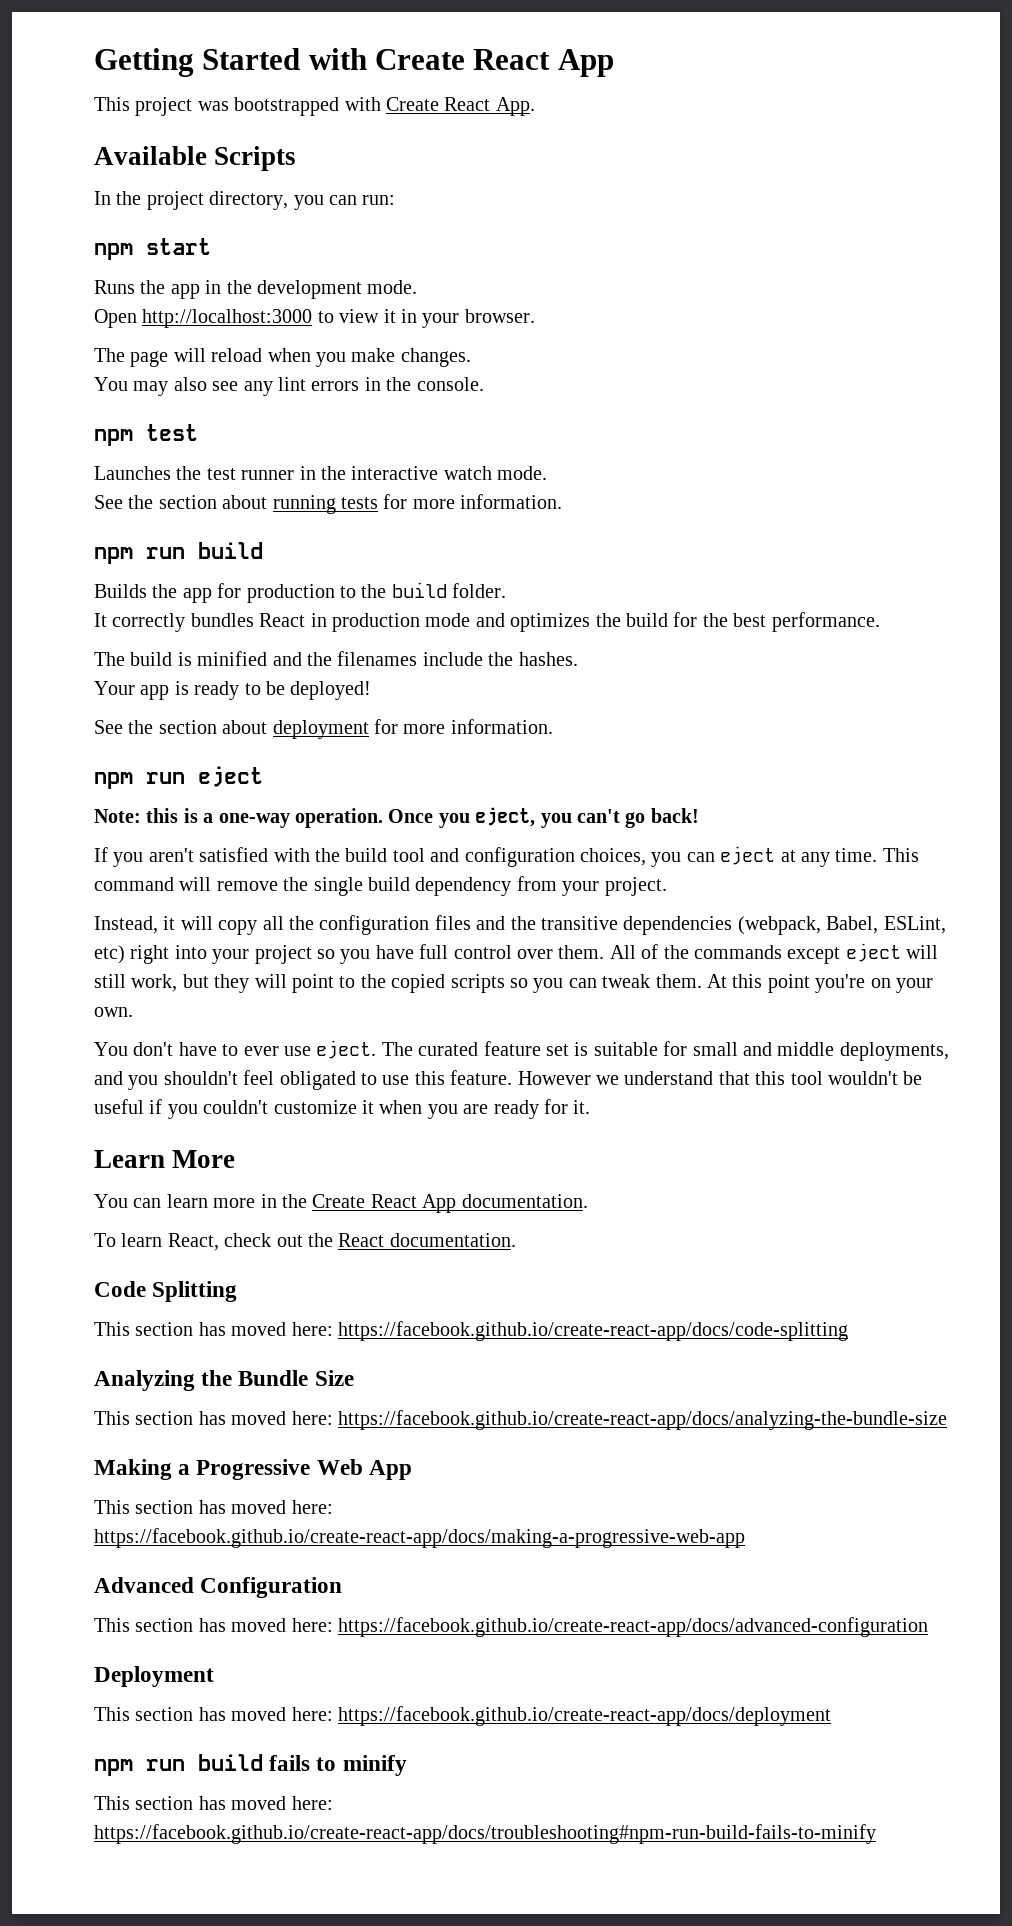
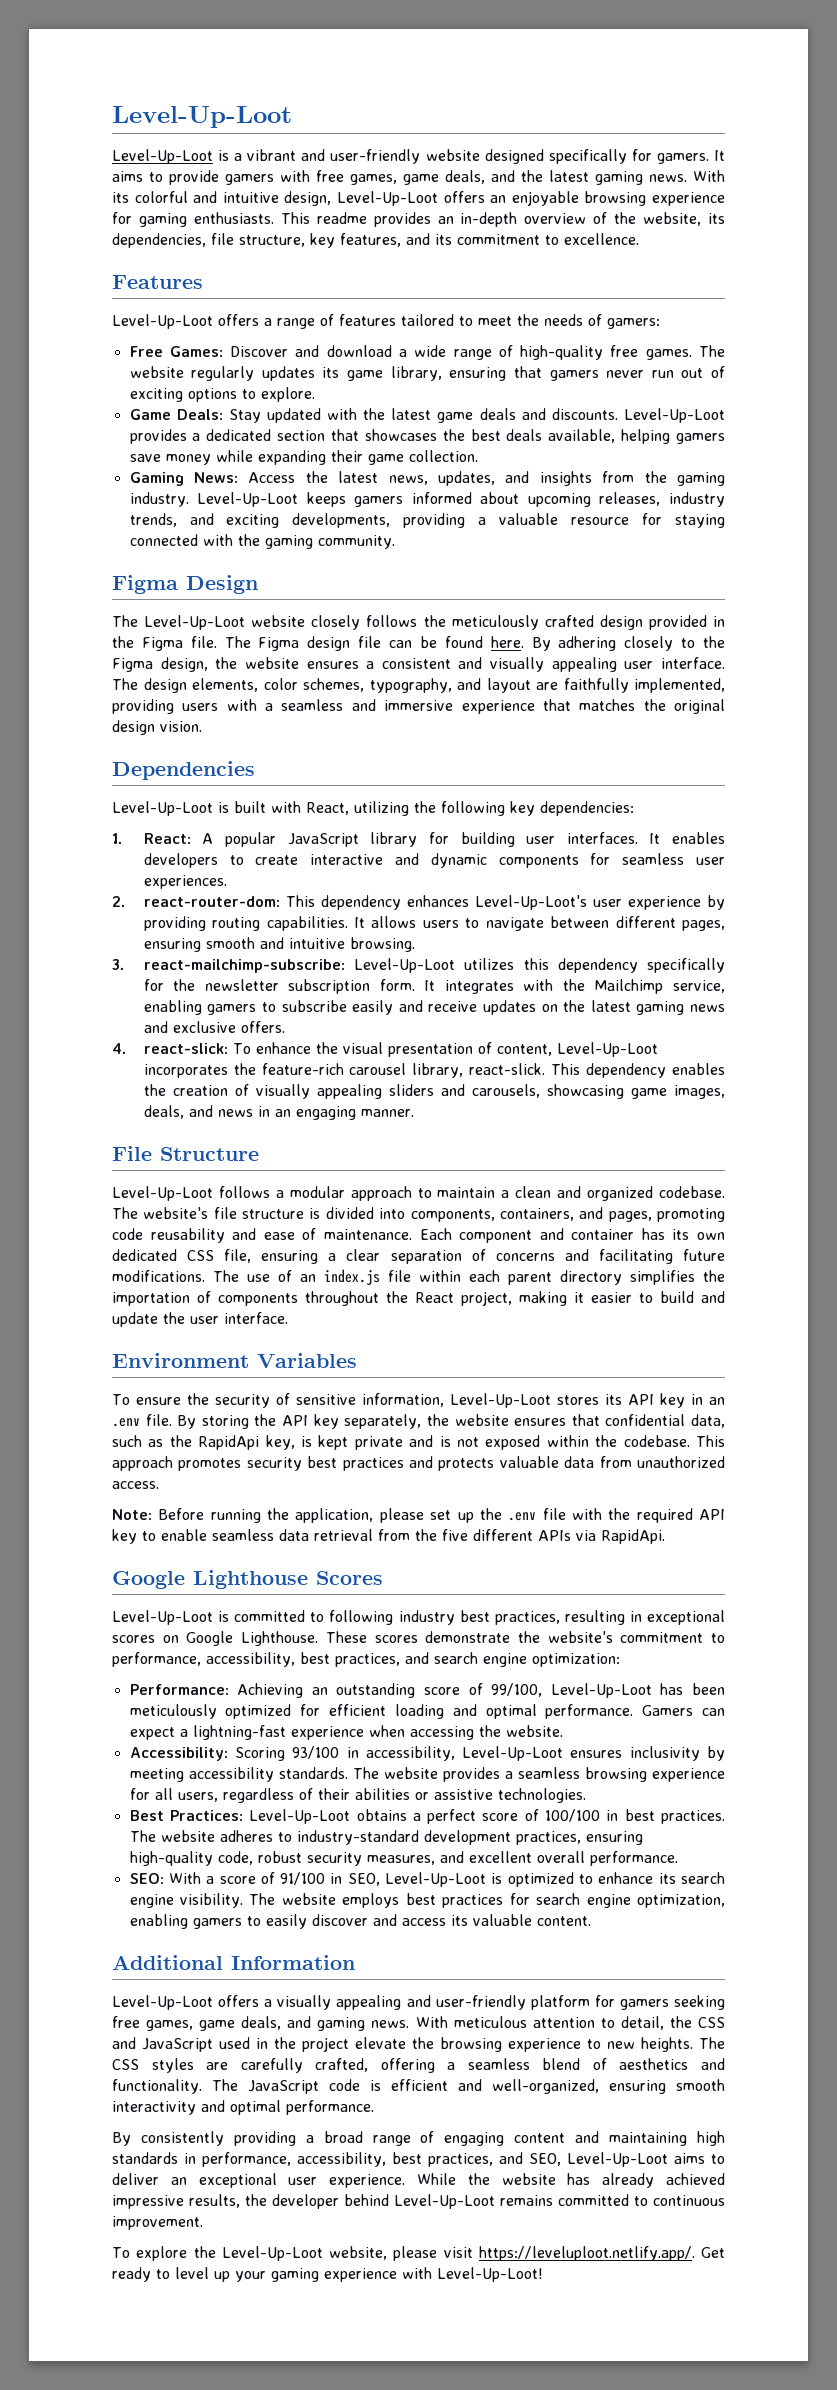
[94,48,614,77] [94,97,535,116] [94,146,297,171] [94,191,396,210] [94,238,211,260] [94,280,418,299] [94,309,535,328] [94,348,471,367] [94,377,484,396] [94,424,198,446] [94,466,548,480] [94,494,563,514] [94,542,263,564] [94,582,507,603] [94,612,880,632] [94,651,578,666] [94,681,372,700] [94,719,553,739] [94,766,263,789] [94,807,699,828] [94,846,919,867] [94,876,667,896] [94,915,946,935] [94,943,939,964] [94,974,933,993] [94,1007,133,1017] [94,1040,949,1061] [94,1070,923,1090] [94,1099,591,1119] [94,1150,236,1168] [94,1194,588,1213] [94,1233,516,1251] [94,1281,238,1302] [94,1321,848,1341] [94,1370,354,1391] [94,1410,947,1430] [94,1459,412,1480] [94,1500,333,1514] [94,1528,745,1548] [94,1577,343,1598] [94,1617,928,1637] [94,1666,214,1687] [94,1706,831,1726] [94,1754,407,1776] [94,1796,333,1810] [94,1824,876,1844] Getting Started with Create React App // This project was bootstrapped with Create React App. // Available Scripts // In the project directory, you can run: // npm start // Runs the app in the development mode. // Open http://localhost:3000 to view it in your browser. // The page will reload when you make changes. // You may also see any lint errors in the console. // npm test // Launches the test runner in the interactive watch mode. // See the section about running tests for more information. // npm run build // Builds the app for production to the build folder. // It correctly bundles React in production mode and optimizes the build for the best performance. // The build is minified and the filenames include the hashes. // Your app is ready to be deployed! // See the section about deployment for more information. // npm run eject // Note: this is a one-way operation. Once you eject, you can't go back! // If you aren't satisfied with the build tool and configuration choices, you can eject at any time. This command will remove the single build dependency from your project. // Instead, it will copy all the configuration files and the transitive dependencies (webpack, Babel, ESLint, etc) right into your project so you have full control over them. All of the commands except eject will still work, but they will point to the copied scripts so you can tweak them. At this point you're on your own. // You don't have to ever use eject. The curated feature set is suitable for small and middle deployments, and you shouldn't feel obligated to use this feature. However we understand that this tool wouldn't be useful if you couldn't customize it when you are ready for it. // Learn More // You can learn more in the Create React App documentation. // To learn React, check out the React documentation. // Code Splitting // This section has moved here: https://facebook.github.io/create-react-app/docs/code-splitting // Analyzing the Bundle Size // This section has moved here: https://facebook.github.io/create-react-app/docs/analyzing-the-bundle-size // Making a Progressive Web App // This section has moved here: https://facebook.github.io/create-react-app/docs/making-a-progressive-web-app // Advanced Configuration // This section has moved here: https://facebook.github.io/create-react-app/docs/advanced-configuration // Deployment // This section has moved here: https://facebook.github.io/create-react-app/docs/deployment // npm run build fails to minify // This section has moved here: https://facebook.github.io/create-react-app/docs/troubleshooting#npm-run-build-fails-to-minify -> [112,106,292,128] [112,149,726,164] [112,170,725,185] [112,191,726,206] [112,212,725,227] [112,233,639,248] [112,275,203,289] [112,314,660,329] [129,345,725,360] [129,366,726,381] [129,387,315,402] [129,408,725,423] [129,429,726,444] [129,450,478,465] [129,471,725,486] [129,492,725,507] [129,513,725,528] [129,534,395,549] [112,575,258,594] [112,615,726,630] [112,636,726,651] [112,657,725,672] [112,678,725,693] [112,699,726,714] [112,720,202,735] [112,761,255,780] [112,801,634,816] [112,832,725,847] [143,853,725,868] [143,875,227,889] [112,895,725,910] [143,916,725,931] [143,937,415,952] [112,958,726,973] [143,979,726,994] [143,1000,725,1015] [143,1021,285,1033] [112,1042,658,1057] [143,1063,725,1078] [143,1084,726,1099] [143,1105,414,1120] [112,1146,259,1161] [112,1186,726,1201] [112,1207,726,1222] [112,1228,726,1243] [112,1249,725,1264] [112,1269,725,1285] [112,1291,725,1306] [112,1312,288,1327] [112,1353,357,1368] [112,1393,725,1408] [112,1414,726,1429] [112,1435,725,1450] [112,1456,725,1471] [112,1481,159,1489] [112,1508,725,1523] [112,1529,665,1544] [112,1570,383,1589] [112,1610,726,1625] [112,1631,725,1646] [112,1652,620,1667] [129,1683,726,1698] [129,1704,725,1719] [129,1725,563,1740] [129,1746,725,1761] [129,1767,725,1782] [129,1788,586,1803] [129,1809,725,1824] [129,1830,643,1845] [129,1851,678,1866] [129,1872,725,1887] [129,1893,725,1908] [129,1914,591,1929] [112,1955,355,1970] [112,1995,726,2010] [112,2016,726,2031] [112,2037,725,2052] [112,2058,725,2073] [112,2079,725,2094] [112,2100,374,2115] [112,2131,726,2146] [112,2152,725,2167] [112,2173,725,2188] [112,2194,725,2209] [112,2216,203,2230] [112,2246,725,2261] [112,2267,543,2282] Level-Up-Loot // Level-Up-Loot is a vibrant and user-friendly website designed specifically for gamers. It aims to provide gamers with free games, game deals, and the latest gaming news. With its colorful and intuitive design, Level-Up-Loot offers an enjoyable browsing experience for gaming enthusiasts. This readme provides an in-depth overview of the website, its dependencies, file structure, key features, and its commitment to excellence. // Features // Level-Up-Loot offers a range of features tailored to meet the needs of gamers: // Free Games: Discover and download a wide range of high-quality free games. The website regularly updates its game library, ensuring that gamers never run out of exciting options to explore. // Game Deals: Stay updated with the latest game deals and discounts. Level-Up-Loot provides a dedicated section that showcases the best deals available, helping gamers save money while expanding their game collection. // Gaming News: Access the latest news, updates, and insights from the gaming industry. Level-Up-Loot keeps gamers informed about upcoming releases, industry trends, and exciting developments, providing a valuable resource for staying connected with the gaming community. // Figma Design // The Level-Up-Loot website closely follows the meticulously crafted design provided in the Figma file. The Figma design file can be found here. By adhering closely to the Figma design, the website ensures a consistent and visually appealing user interface. The design elements, color schemes, typography, and layout are faithfully implemented, providing users with a seamless and immersive experience that matches the original design vision. // Dependencies // Level-Up-Loot is built with React, utilizing the following key dependencies: // 1. React: A popular JavaScript library for building user interfaces. It enables developers to create interactive and dynamic components for seamless user experiences. // 2. react-router-dom: This dependency enhances Level-Up-Loot's user experience by providing routing capabilities. It allows users to navigate between different pages, ensuring smooth and intuitive browsing. // 3. react-mailchimp-subscribe: Level-Up-Loot utilizes this dependency specifically for the newsletter subscription form. It integrates with the Mailchimp service, enabling gamers to subscribe easily and receive updates on the latest gaming news and exclusive offers. // 4. react-slick: To enhance the visual presentation of content, Level-Up-Loot incorporates the feature-rich carousel library, react-slick. This dependency enables the creation of visually appealing sliders and carousels, showcasing game images, deals, and news in an engaging manner. // File Structure // Level-Up-Loot follows a modular approach to maintain a clean and organized codebase. The website's file structure is divided into components, containers, and pages, promoting code reusability and ease of maintenance. Each component and container has its own dedicated CSS file, ensuring a clear separation of concerns and facilitating future modifications. The use of an index.js file within each parent directory simplifies the importation of components throughout the React project, making it easier to build and update the user interface. // Environment Variables // To ensure the security of sensitive information, Level-Up-Loot stores its API key in an .env file. By storing the API key separately, the website ensures that confidential data, such as the RapidApi key, is kept private and is not exposed within the codebase. This approach promotes security best practices and protects valuable data from unauthorized access. // Note: Before running the application, please set up the .env file with the required API key to enable seamless data retrieval from the five different APIs via RapidApi. // Google Lighthouse Scores // Level-Up-Loot is committed to following industry best practices, resulting in exceptional scores on Google Lighthouse. These scores demonstrate the website's commitment to performance, accessibility, best practices, and search engine optimization: // Performance: Achieving an outstanding score of 99/100, Level-Up-Loot has been meticulously optimized for efficient loading and optimal performance. Gamers can expect a lightning-fast experience when accessing the website. // Accessibility: Scoring 93/100 in accessibility, Level-Up-Loot ensures inclusivity by meeting accessibility standards. The website provides a seamless browsing experience for all users, regardless of their abilities or assistive technologies. // Best Practices: Level-Up-Loot obtains a perfect score of 100/100 in best practices. The website adheres to industry-standard development practices, ensuring high-quality code, robust security measures, and excellent overall performance. // SEO: With a score of 91/100 in SEO, Level-Up-Loot is optimized to enhance its search engine visibility. The website employs best practices for search engine optimization, enabling gamers to easily discover and access its valuable content. // Additional Information // Level-Up-Loot offers a visually appealing and user-friendly platform for gamers seeking free games, game deals, and gaming news. With meticulous attention to detail, the CSS and JavaScript used in the project elevate the browsing experience to new heights. The CSS styles are carefully crafted, offering a seamless blend of aesthetics and functionality. The JavaScript code is efficient and well-organized, ensuring smooth interactivity and optimal performance. // By consistently providing a broad range of engaging content and maintaining high standards in performance, accessibility, best practices, and SEO, Level-Up-Loot aims to deliver an exceptional user experience. While the website has already achieved impressive results, the developer behind Level-Up-Loot remains committed to continuous improvement. // To explore the Level-Up-Loot website, please visit https://leveluploot.netlify.app/. Get ready to level up your gaming experience with Level-Up-Loot!

